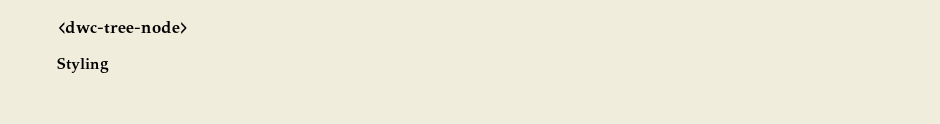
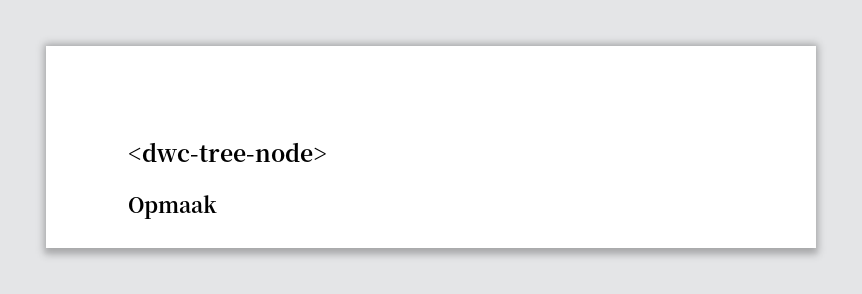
[57,57,109,73] Styling -> [128,195,217,219] Opmaak

